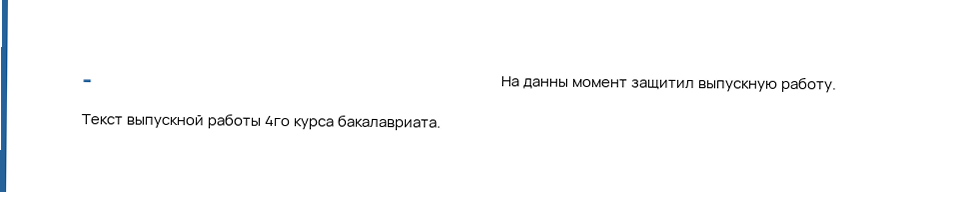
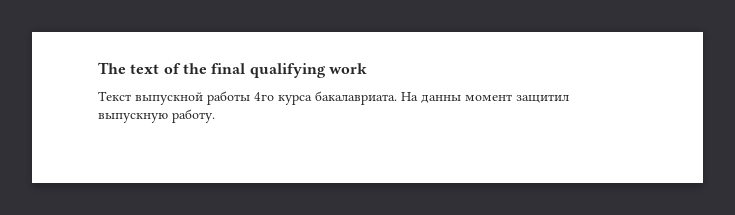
[82,79,93,89] - -> [98,62,367,78] The text of the final qualifying work

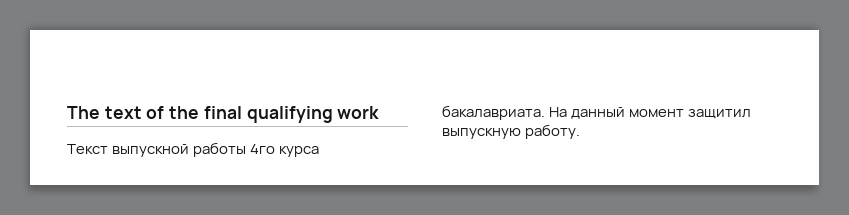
[421,95,461,103] данны -> [571,107,626,119] данный

